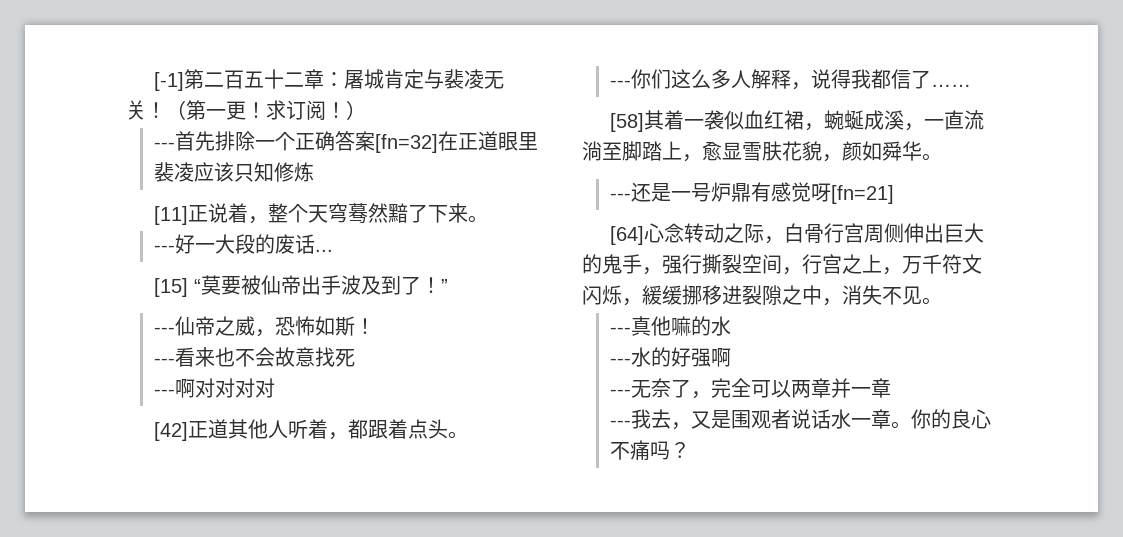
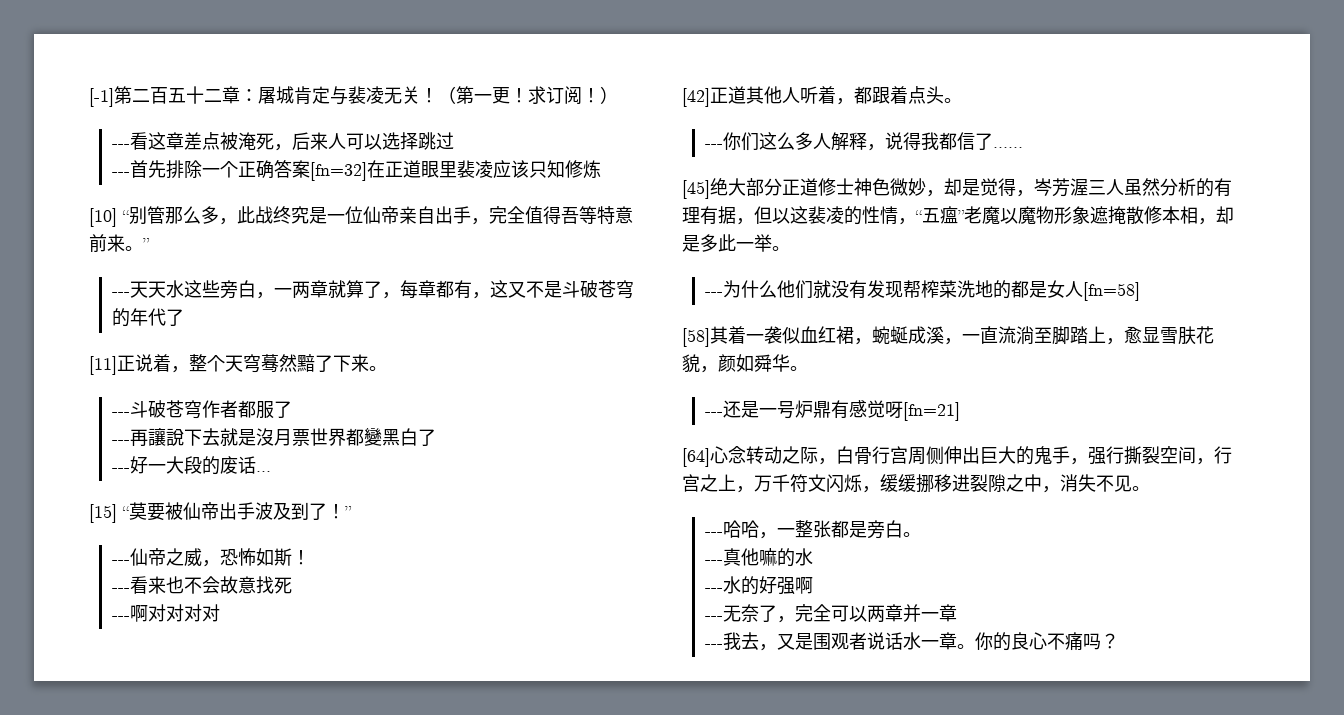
(366, 110) none -> [111,132,454,151] // ---看这章差点被淹死，后来人可以选择跳过
(315, 172) none -> [89,206,633,227] [89,234,150,252] [111,280,634,299] [111,308,184,327] // [10] “别管那么多，此战终究是一位仙帝亲自出手，完全值得吾等特意前来。” // ---天天水这些旁白，一两章就算了，每章都有，这又不是斗破苍穹的年代了
(489, 219) none -> [111,400,292,419] [111,427,436,447] // ---斗破苍穹作者都服了 // ---再讓說下去就是沒月票世界都變黑白了
(972, 85) none -> [682,178,1232,199] [682,206,1234,225] [682,234,790,252] [704,280,1140,301] // [45]绝大部分正道修士神色微妙，却是觉得，岑芳渥三人虽然分析的有理有据，但以这裴凌的性情，“五瘟”老魔以魔物形象遮掩散修本相，却是多此一举。 // ---为什么他们就没有发现帮榨菜洗地的都是女人[fn=58]
[642,285,662,305] 緩 -> [880,474,898,492] 缓
(942, 301) none -> [704,520,921,539] // ---哈哈，一整张都是旁白。

